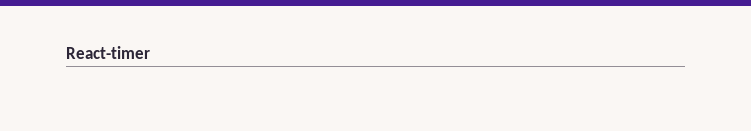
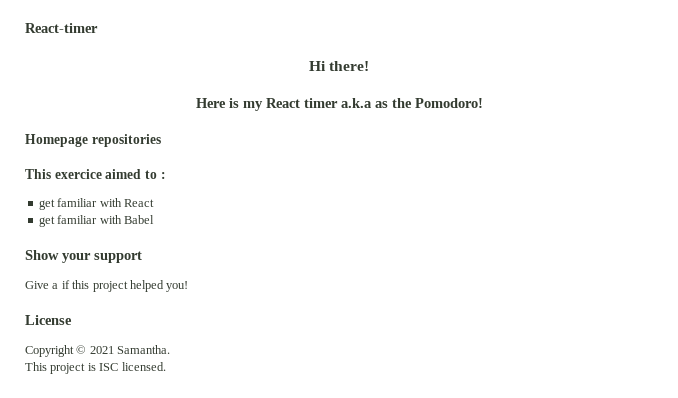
(150, 52) none -> [308,61,370,71] [195,98,483,111] [25,134,161,147] [25,169,166,179] [38,198,154,210] [38,215,154,227] [25,250,142,263] [25,280,189,292] [25,315,72,325] [25,345,171,357] [25,362,166,374] // Hi there! // Here is my React timer a.k.a as the Pomodoro! // Homepage repositories // This exercice aimed to : // get familiar with React // get familiar with Babel // Show your support // Give a if this project helped you! // License // Copyright © 2021 Samantha. // This project is ISC licensed.

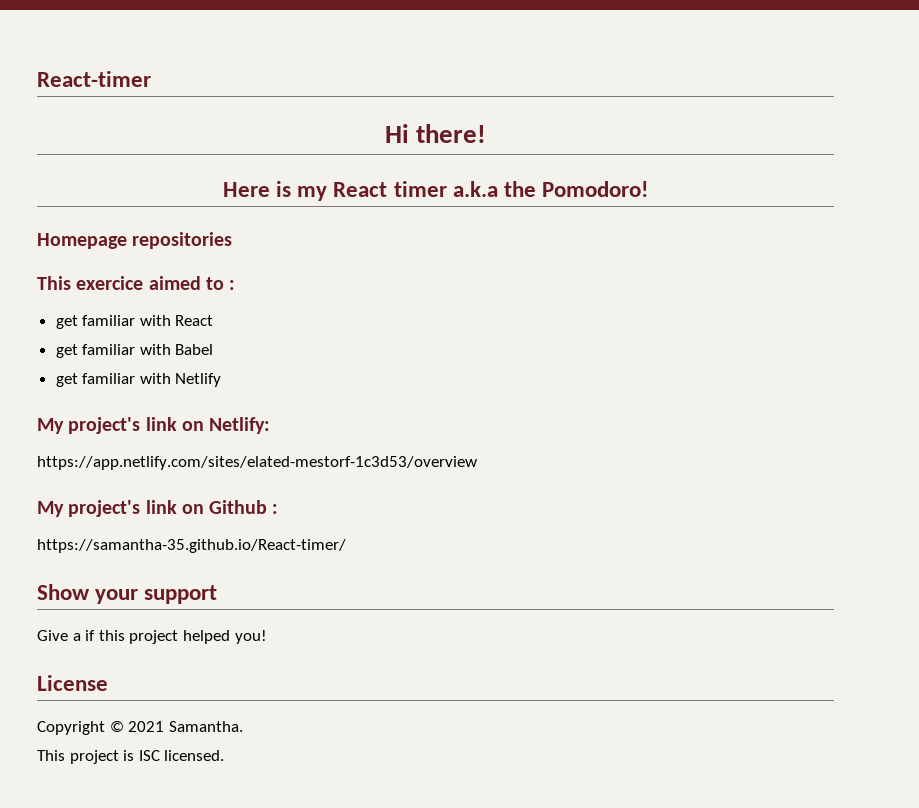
[374,101,388,108] as -> (498, 189) none
(154, 219) none -> [55,373,222,387] [37,417,271,434] [37,456,477,470] [37,500,279,517] [37,539,346,553] // get familiar with Netlify // My project's link on Netlify: // https://app.netlify.com/sites/elated-mestorf-1c3d53/overview // My project's link on Github : // https://samantha-35.github.io/React-timer/

